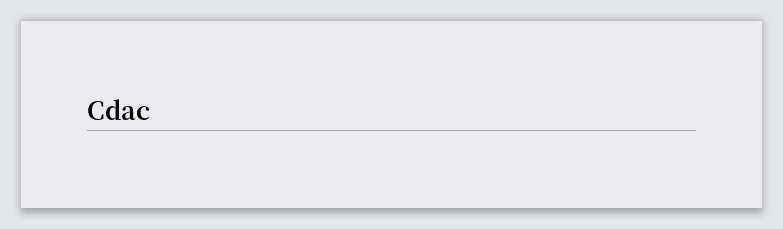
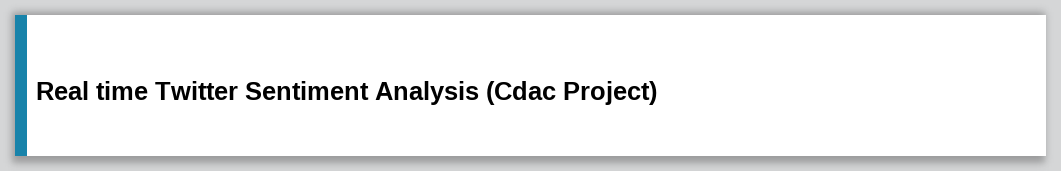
[87,99,150,120] Cdac -> [36,81,657,105] Real time Twitter Sentiment Analysis (Cdac Project)

